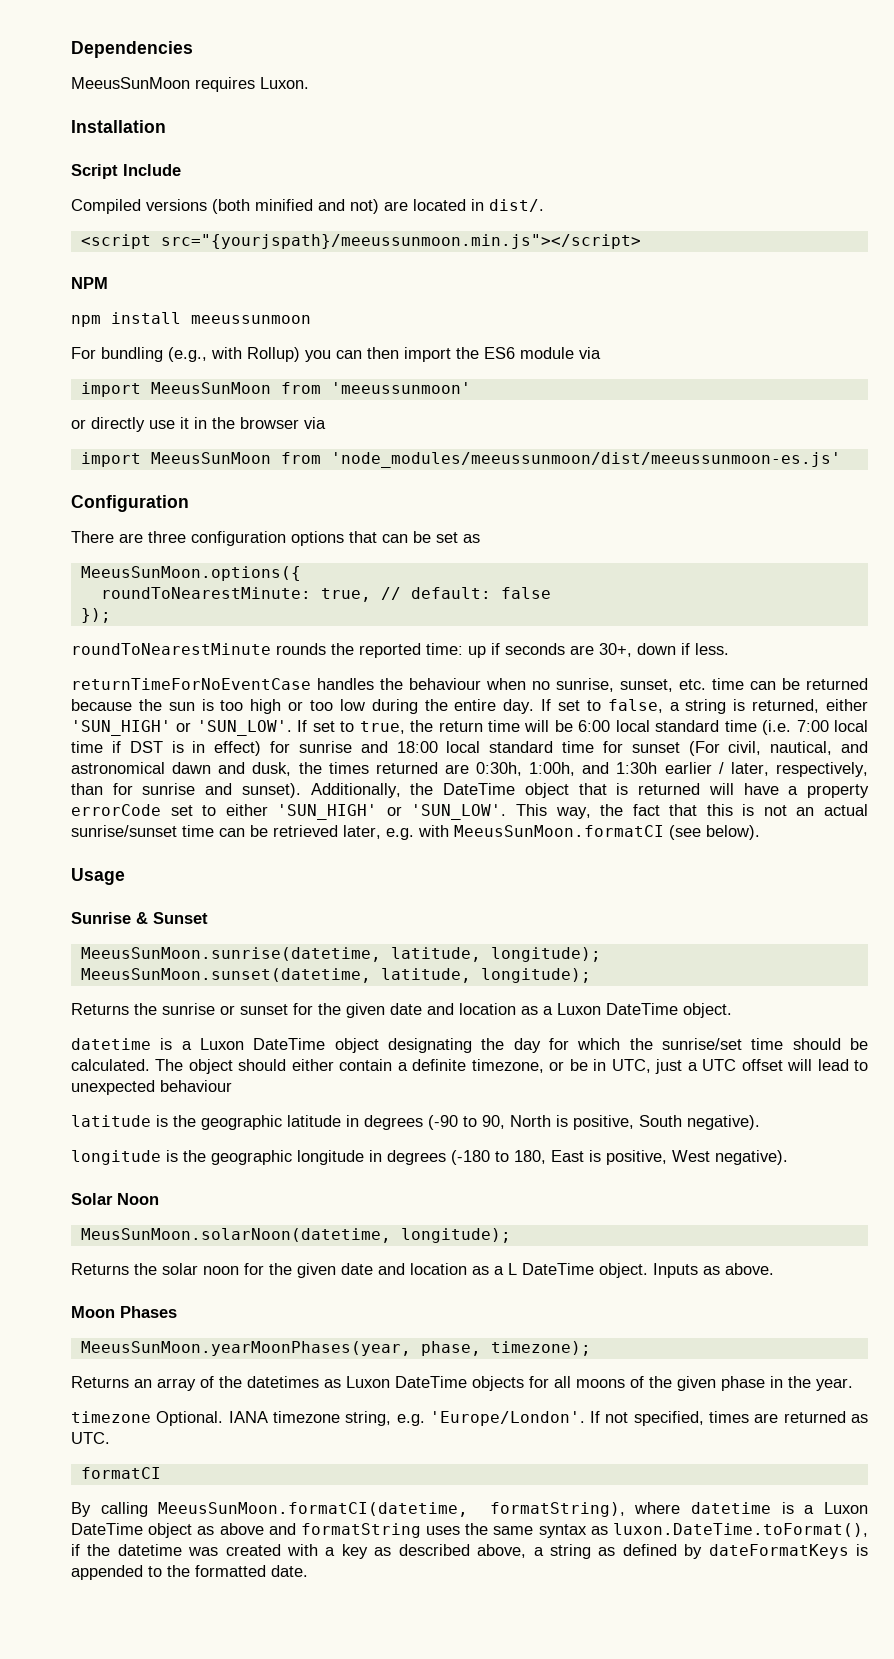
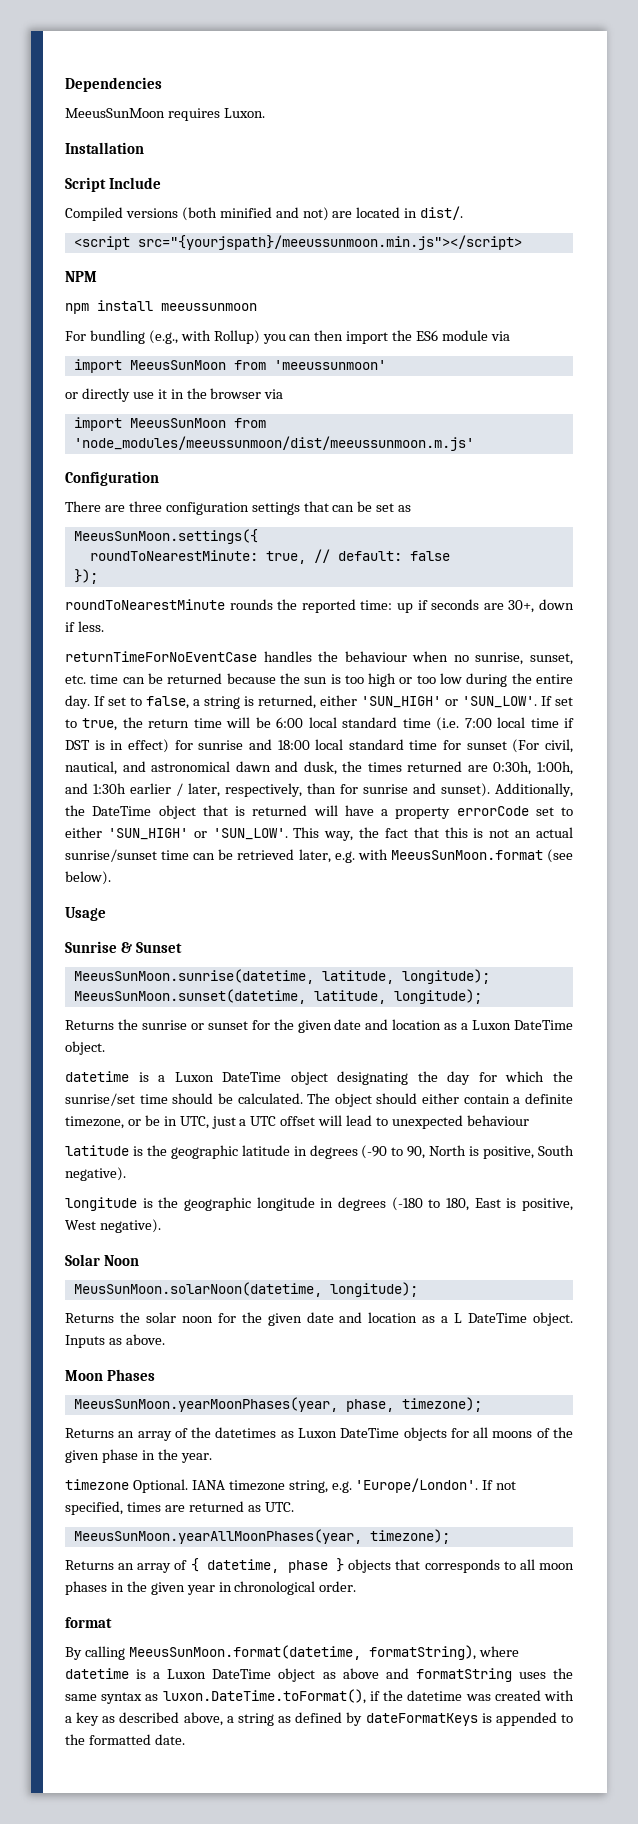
[330,452,841,468] 'node_modules/meeussunmoon/dist/meeussunmoon-es.js' -> [73,436,474,451] 'node_modules/meeussunmoon/dist/meeussunmoon.m.js'
[291,531,344,546] options -> [251,502,300,515] settings
[80,566,301,581] MeeusSunMoon.options({ -> [73,529,258,544] MeeusSunMoon.settings({
[454,825,664,837] MeeusSunMoon.formatCI -> [390,850,543,860] MeeusSunMoon.format
[80,1467,161,1479] formatCI -> [73,1529,450,1544] [65,1558,575,1573] [65,1581,357,1595] [65,1617,112,1628] MeeusSunMoon.yearAllMoonPhases(year, timezone); // Returns an array of { datetime, phase } objects that corresponds to all moon phases in the given year in chronological order. // format
[158,1502,469,1517] MeeusSunMoon.formatCI(datetime, -> [128,1645,361,1660] MeeusSunMoon.format(datetime,

